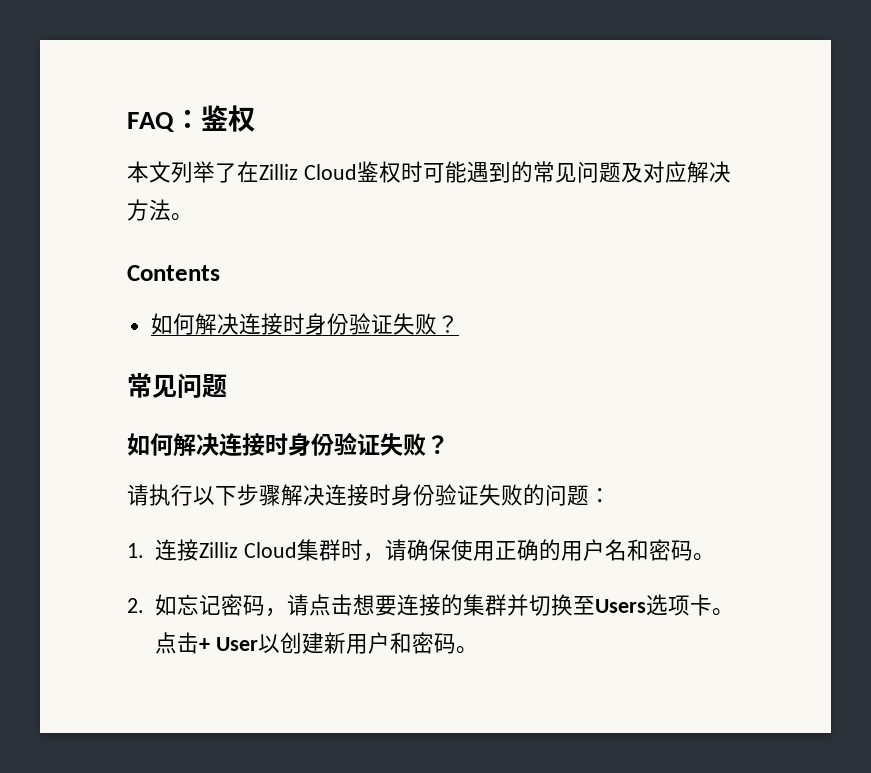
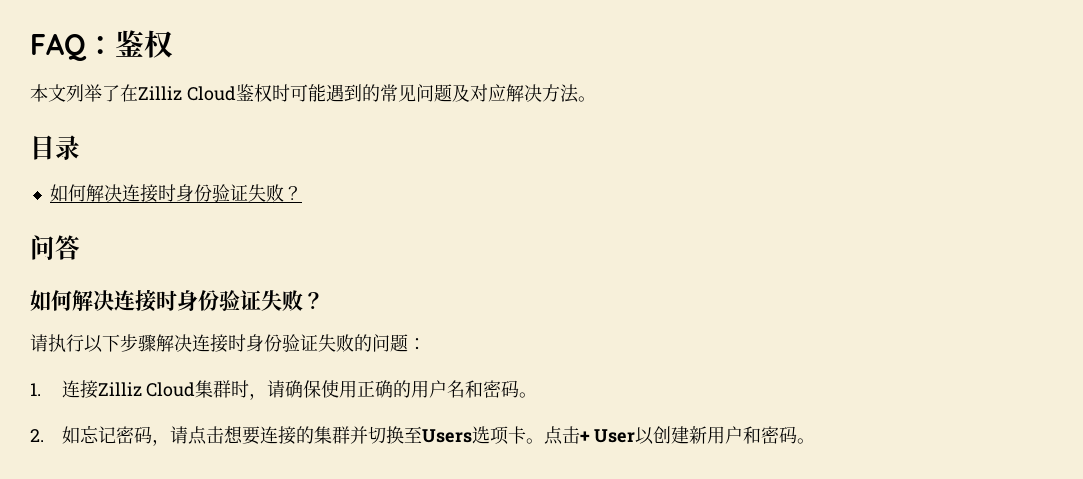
[127,265,220,281] [150,313,459,335] [127,373,227,398] Contents // 如何解决连接时身份验证失败？ // 常见问题 -> [30,135,80,160] [49,184,302,203] [30,235,80,260] 目录 // 如何解决连接时身份验证失败？ // 问答

